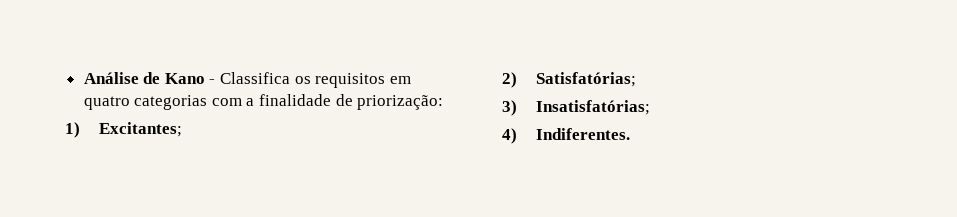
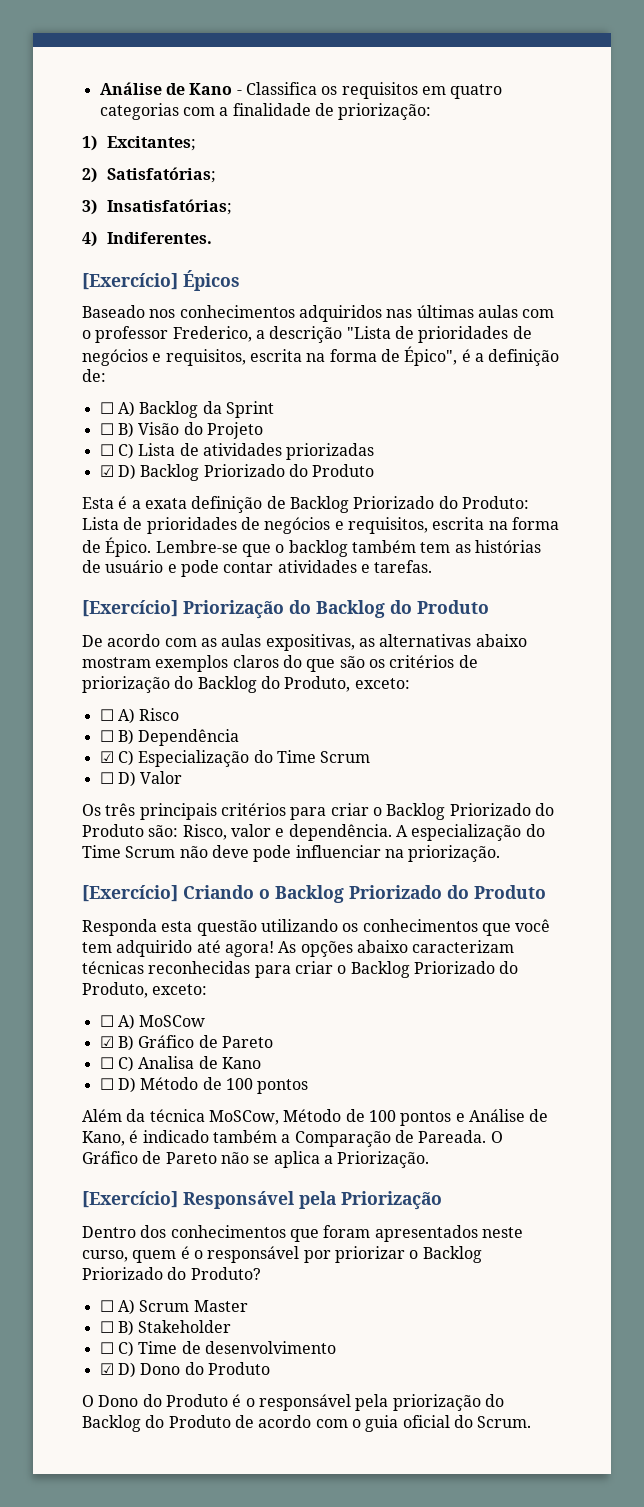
(630, 134) none -> [82,270,240,291] [82,305,555,322] [82,326,532,343] [82,346,560,366] [82,369,106,382] [99,401,274,418] [99,422,263,439] [99,443,375,460] [99,464,375,481] [82,496,529,513] [82,517,559,534] [82,537,541,557] [82,560,433,577] [82,600,489,619] [82,634,527,651] [82,655,478,672] [82,676,410,693] [99,708,180,724] [99,729,240,746] [99,750,371,767] [99,771,183,787] [82,803,554,820] [82,824,545,841] [82,845,501,862] [82,885,546,903] [82,919,551,936] [82,940,515,957] [82,961,519,978] [82,982,208,998] [99,1014,206,1030] [99,1035,273,1051] [99,1056,261,1072] [99,1077,309,1094] [82,1109,549,1126] [82,1130,503,1147] [82,1151,430,1168] [82,1191,442,1210] [82,1225,523,1242] [82,1246,482,1263] [82,1267,261,1280] [99,1299,248,1315] [99,1320,232,1336] [99,1341,336,1357] [99,1362,270,1378] [82,1394,504,1411] [82,1415,532,1432] // [Exercício] Épicos // Baseado nos conhecimentos adquiridos nas últimas aulas com o professor Frederico, a descrição "Lista de prioridades de negócios e requisitos, escrita na forma de Épico", é a definição de: // ☐ A) Backlog da Sprint // ☐ B) Visão do Projeto // ☐ C) Lista de atividades priorizadas // ☑ D) Backlog Priorizado do Produto // Esta é a exata definição de Backlog Priorizado do Produto: Lista de prioridades de negócios e requisitos, escrita na forma de Épico. Lembre-se que o backlog também tem as histórias de usuário e pode contar atividades e tarefas. // [Exercício] Priorização do Backlog do Produto // De acordo com as aulas expositivas, as alternativas abaixo mostram exemplos claros do que são os critérios de priorização do Backlog do Produto, exceto: // ☐ A) Risco // ☐ B) Dependência // ☑ C) Especialização do Time Scrum // ☐ D) Valor // Os três principais critérios para criar o Backlog Priorizado do Produto são: Risco, valor e dependência. A especialização do Time Scrum não deve pode influenciar na priorização. // [Exercício] Criando o Backlog Priorizado do Produto // Responda esta questão utilizando os conhecimentos que você tem adquirido até agora! As opções abaixo caracterizam técnicas reconhecidas para criar o Backlog Priorizado do Produto, exceto: // ☐ A) MoSCow // ☑ B) Gráfico de Pareto // ☐ C) Analisa de Kano // ☐ D) Método de 100 pontos // Além da técnica MoSCow, Método de 100 pontos e Análise de Kano, é indicado também a Comparação de Pareada. O Gráfico de Pareto não se aplica a Priorização. // [Exercício] Responsável pela Priorização // Dentro dos conhecimentos que foram apresentados neste curso, quem é o responsável por priorizar o Backlog Priorizado do Produto? // ☐ A) Scrum Master // ☐ B) Stakeholder // ☐ C) Time de desenvolvimento // ☑ D) Dono do Produto // O Dono do Produto é o responsável pela priorização do Backlog do Produto de acordo com o guia oficial do Scrum.

